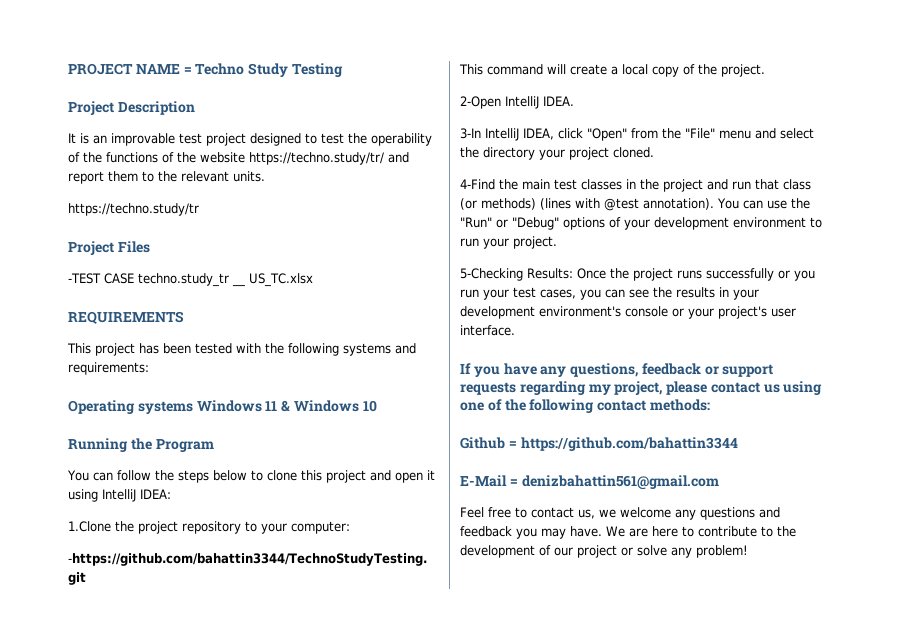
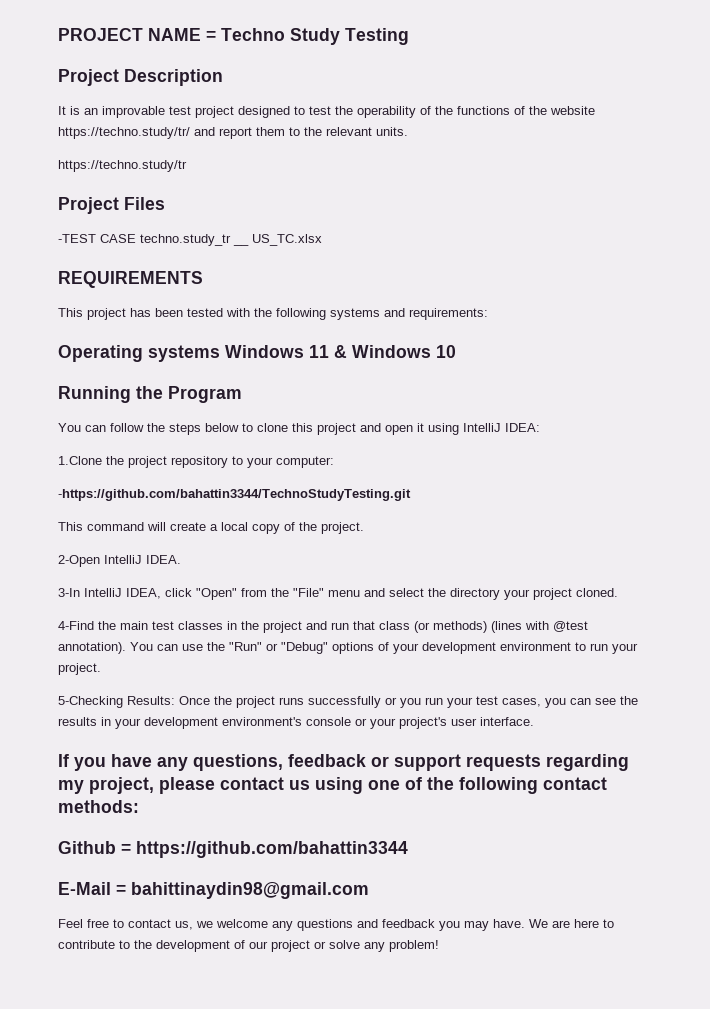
[521,475,719,490] denizbahattin561@gmail.com -> [131,882,369,899] bahittinaydin98@gmail.com

